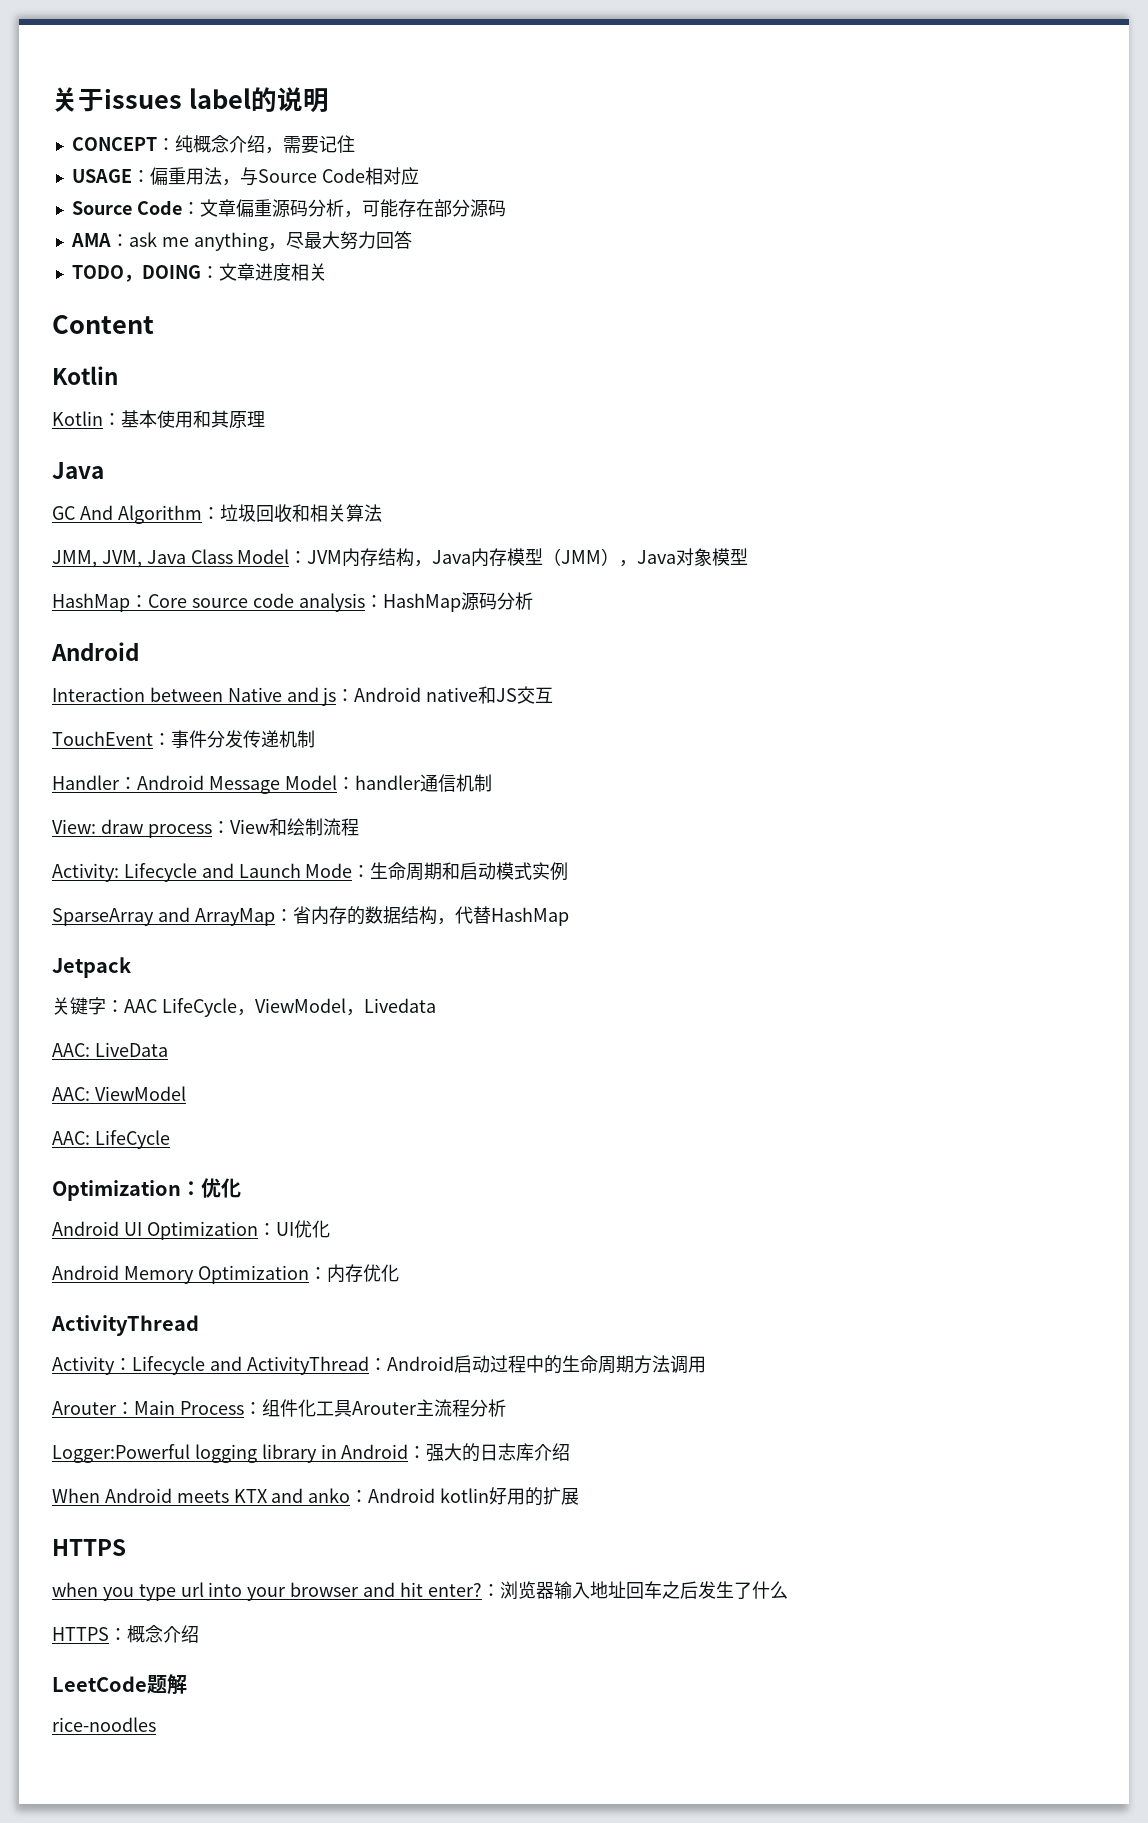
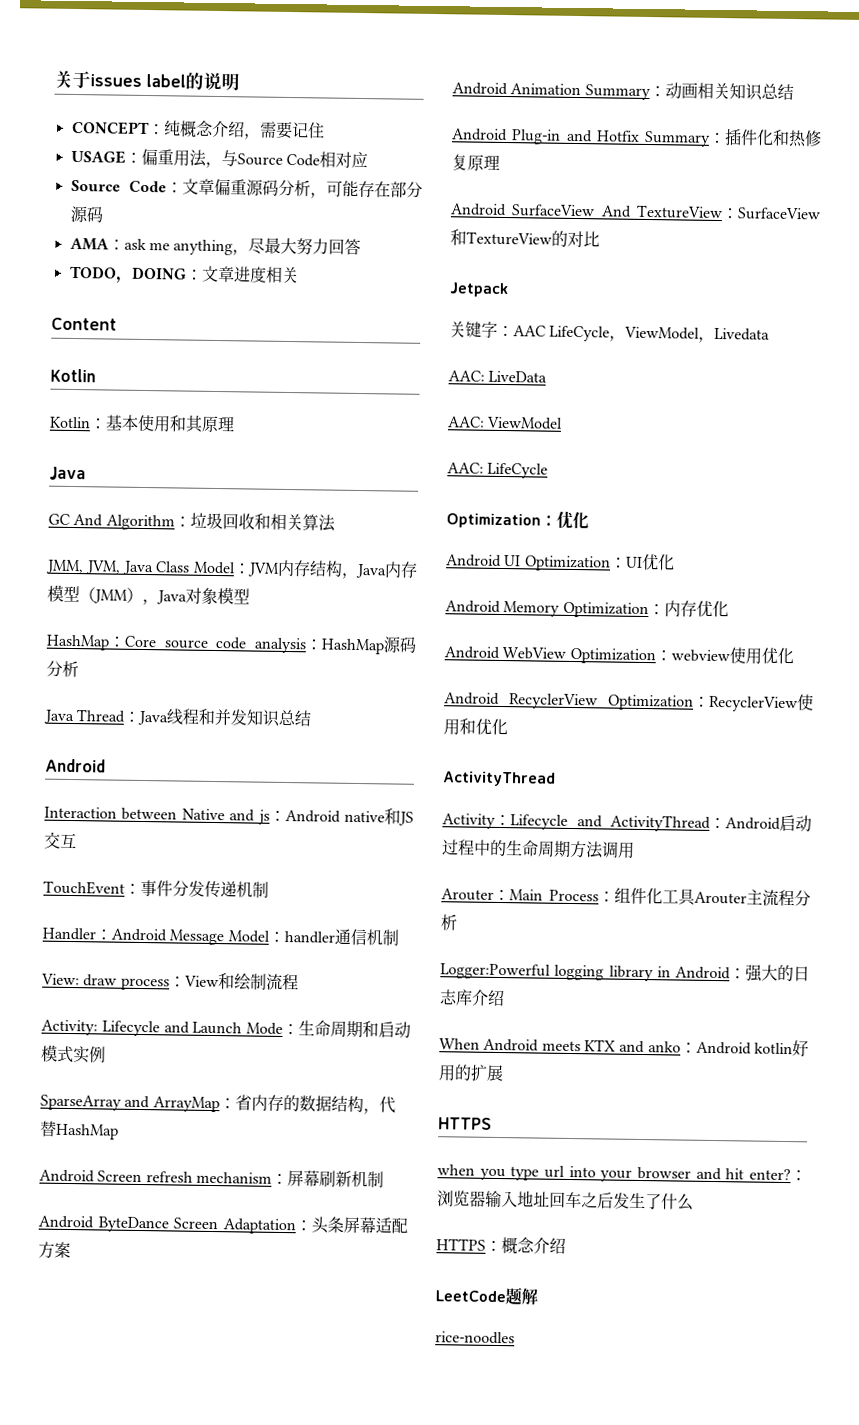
(533, 601) none -> [43,708,313,727] // Java Thread：Java线程和并发知识总结
(569, 916) none -> [39,1169,384,1188] [38,1215,409,1235] [38,1241,71,1259] [452,82,794,101] [451,128,822,148] [451,154,500,171] [450,203,821,221] [450,229,600,248] // Android Screen refresh mechanism：屏幕刷新机制 // Android ByteDance Screen Adaptation：头条屏幕适配方案 // Android Animation Summary：动画相关知识总结 // Android Plug-in and Hotfix Summary：插件化和热修复原理 // Android SurfaceView And TextureView：SurfaceView和TextureView的对比
(399, 1273) none -> [444,646,794,665] [444,692,814,713] [443,718,508,736] // Android WebView Optimization：webview使用优化 // Android RecyclerView Optimization：RecyclerView使用和优化

